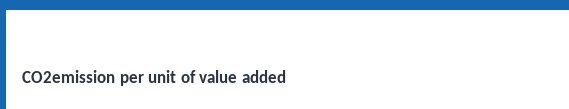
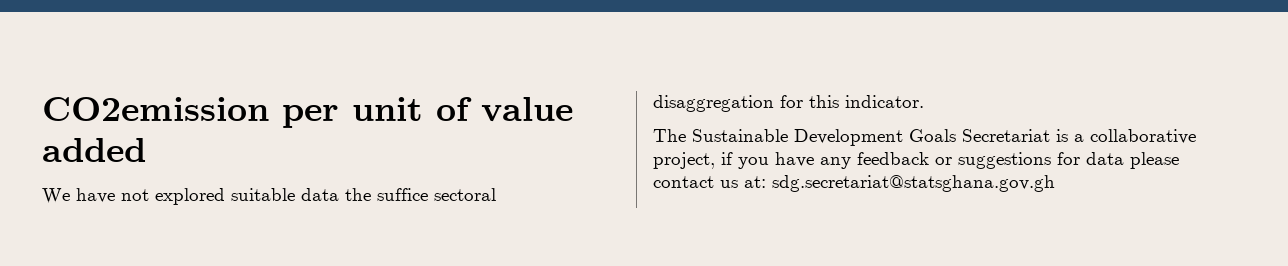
(286, 76) none -> [42,188,496,205] [653,95,924,112] [653,129,1196,146] [653,152,1179,169] [653,175,1055,192] // We have not explored suitable data the suffice sectoral disaggregation for this indicator. // The Sustainable Development Goals Secretariat is a collaborative project, if you have any feedback or suggestions for data please contact us at: sdg.secretariat@statsghana.gov.gh

